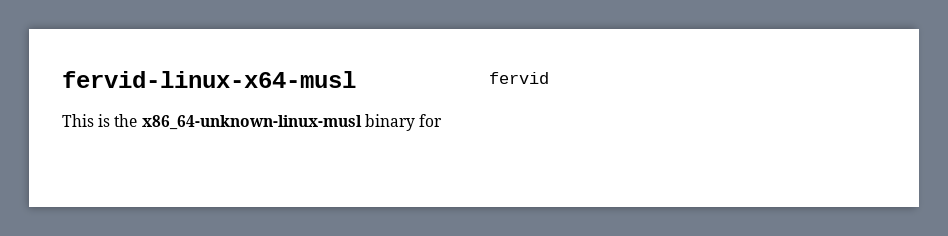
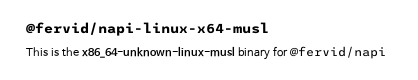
[62,71,356,88] fervid-linux-x64-musl -> [26,22,269,36] @fervid/napi-linux-x64-musl
[489,72,549,84] fervid -> [289,46,386,59] @fervid/napi

